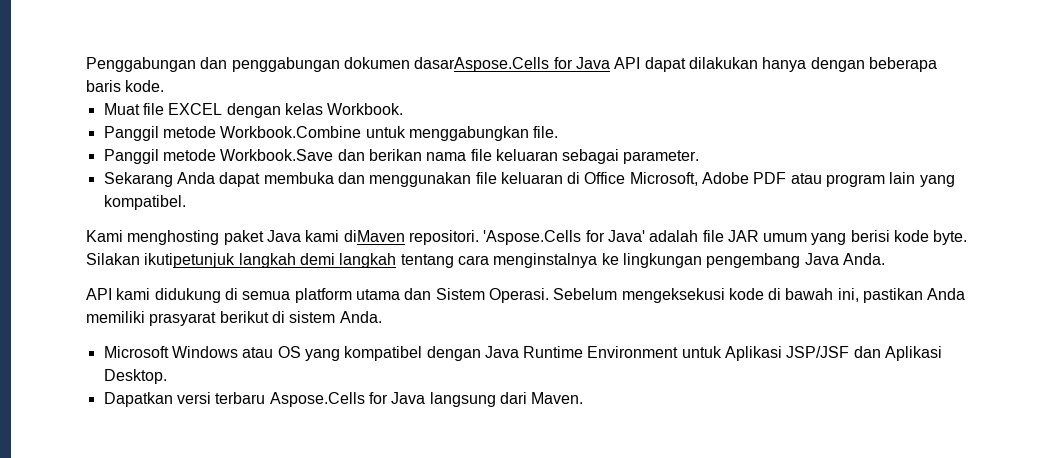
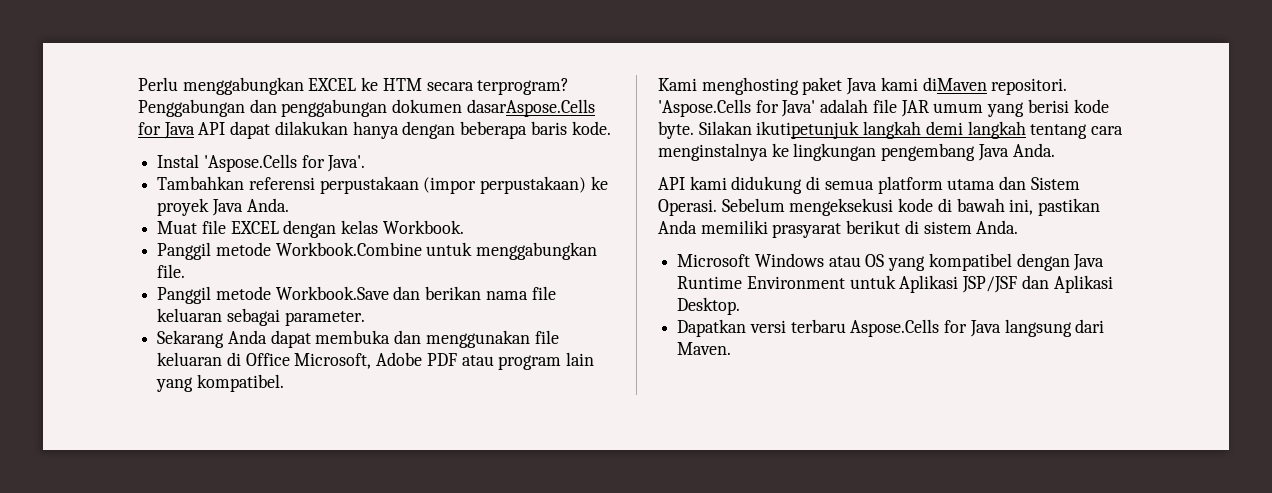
(86, 64) none -> [138,77,570,95] Perlu menggabungkan EXCEL ke HTM secara terprogram?
(165, 86) none -> [157,154,366,172] [157,176,608,194] [157,198,289,216] // Instal 'Aspose.Cells for Java'. // Tambahkan referensi perpustakaan (impor perpustakaan) ke proyek Java Anda.

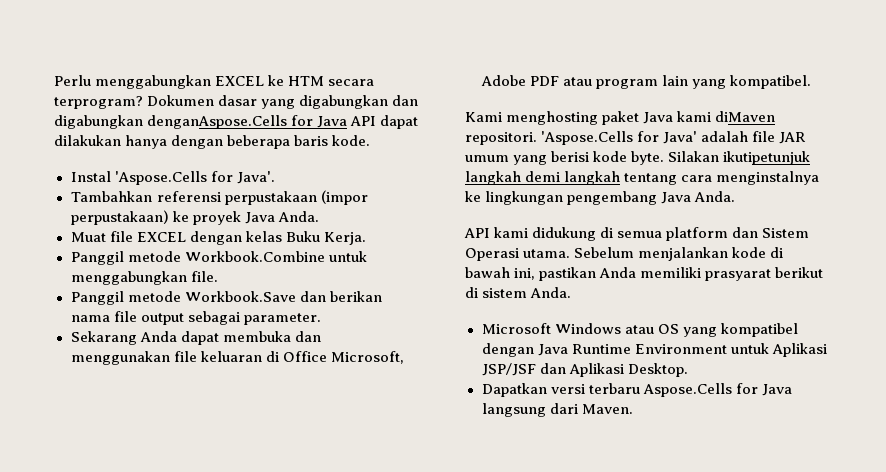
[138,99,595,117] Penggabungan dan penggabungan dokumen dasarAspose.Cells -> [147,95,419,109] [54,115,288,129] Dokumen dasar yang digabungkan dan digabungkan denganAspose.Cells
[382,220,464,234] Workbook. -> [285,231,366,245] Buku Kerja.
[157,308,223,322] keluaran -> [140,313,184,325] output
[947,179,996,190] utama -> (729, 234) none
[658,198,894,216] Operasi. Sebelum mengeksekusi -> [465,247,729,261] Operasi utama. Sebelum menjalankan

